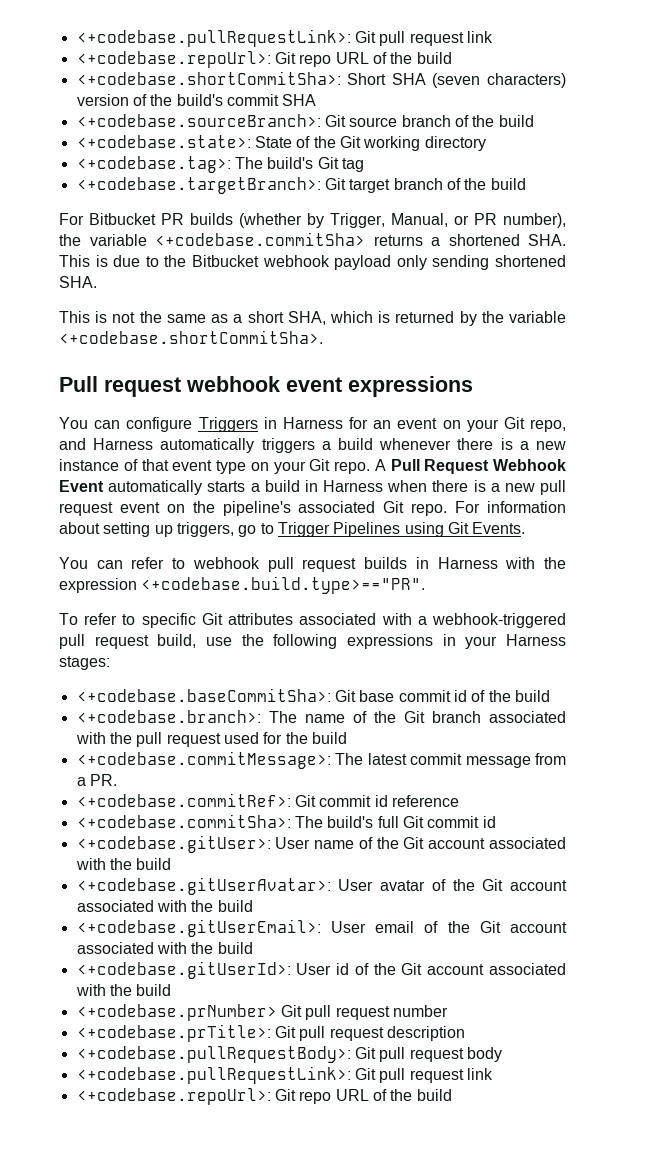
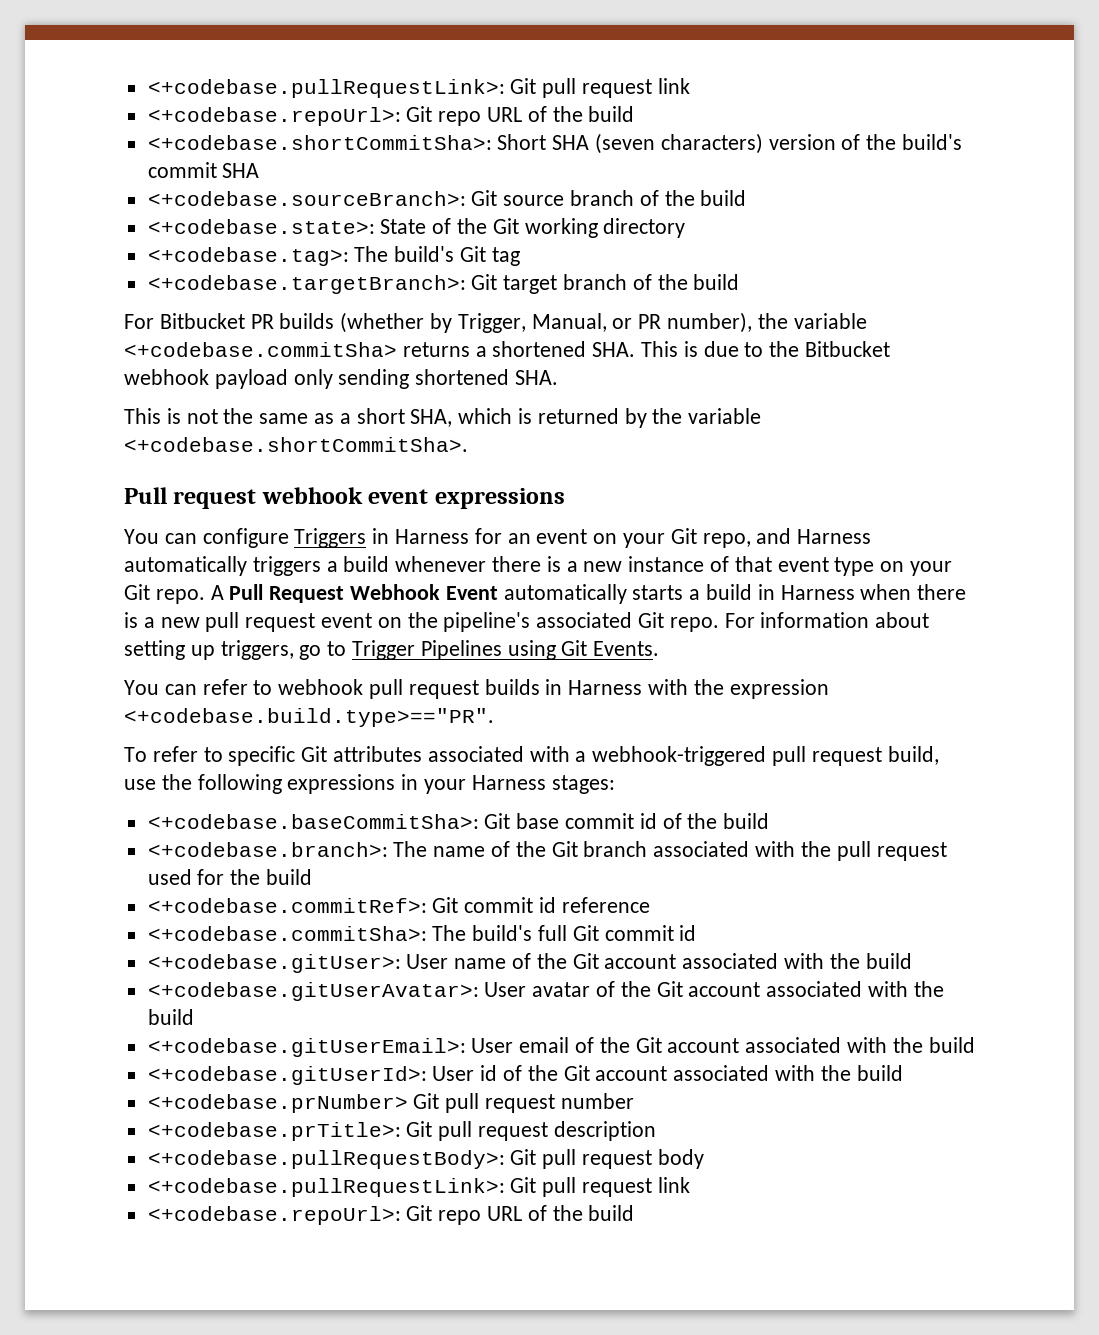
[76,751,567,769] [76,774,117,786] // <+codebase.commitMessage>: The latest commit message from a PR. -> (313, 877) none

